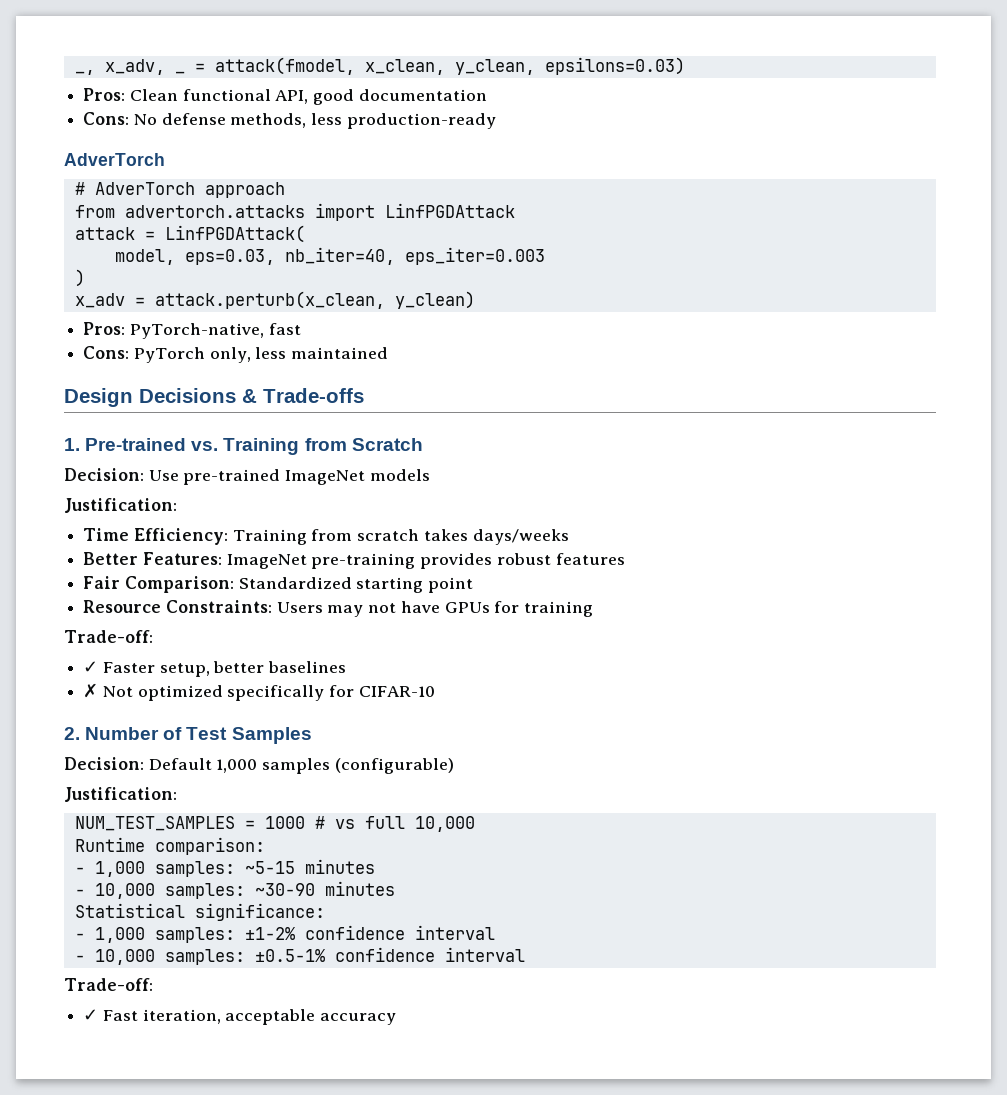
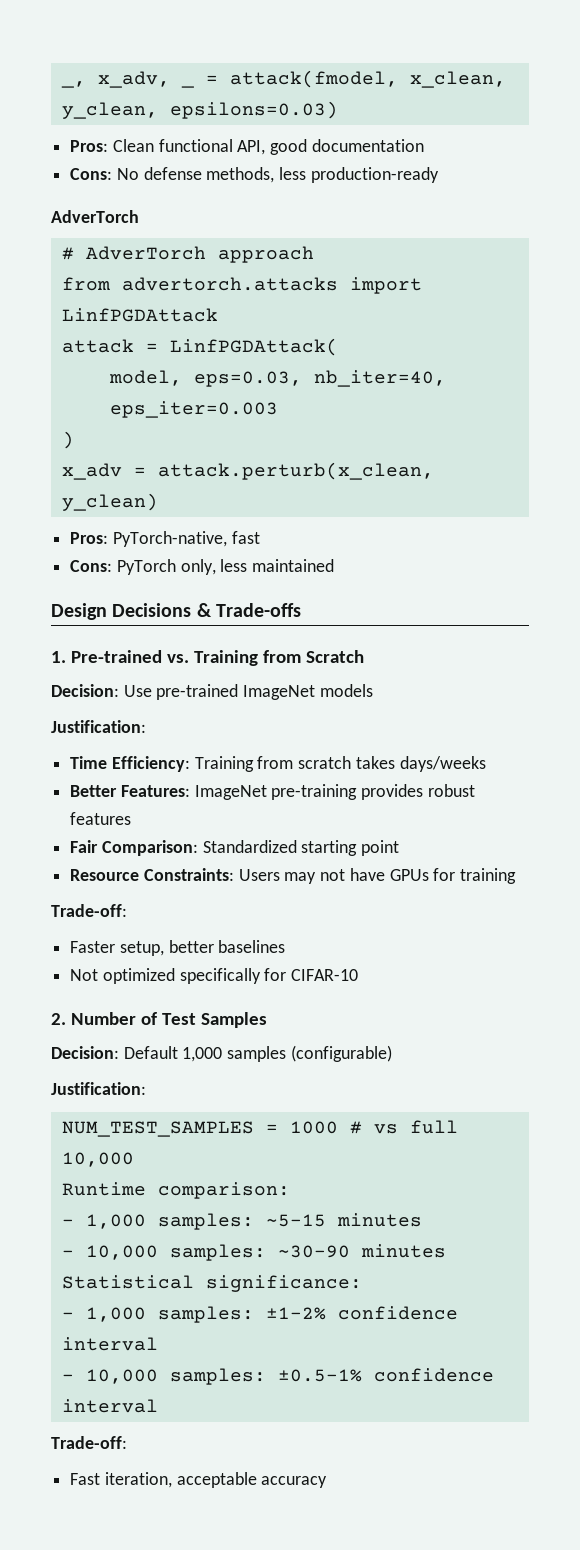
[83,661,99,673] ✓ -> (127, 910) none
[83,683,99,698] ✗ -> (286, 946) none
[83,1009,99,1021] ✓ -> (127, 1442) none

